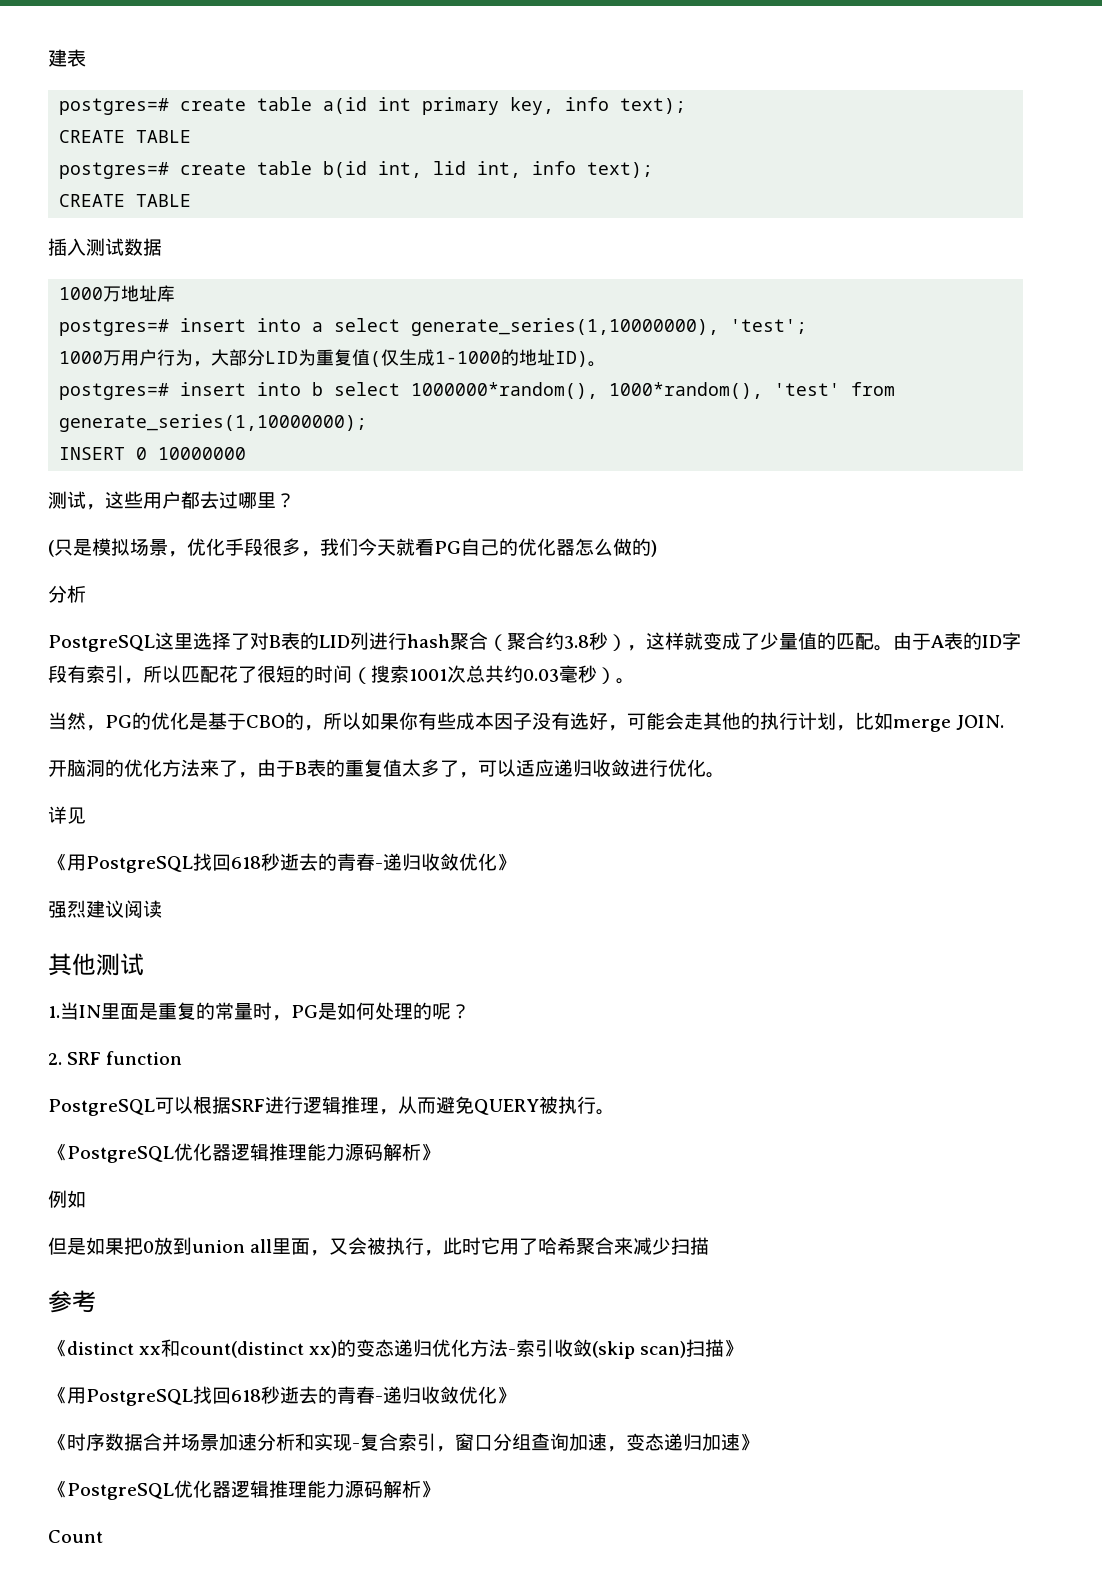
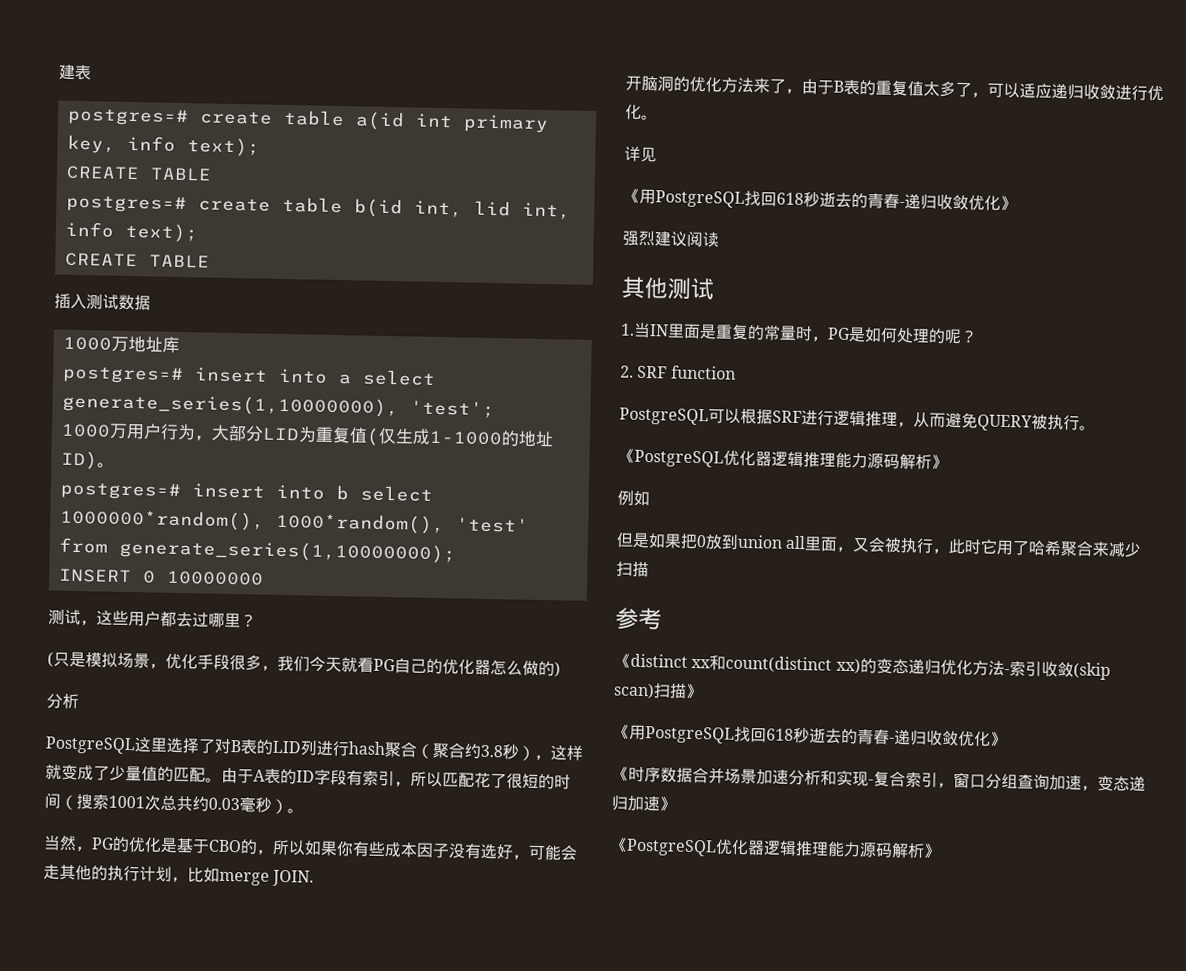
[48,1530,103,1543] // Count -> (941, 851) none

